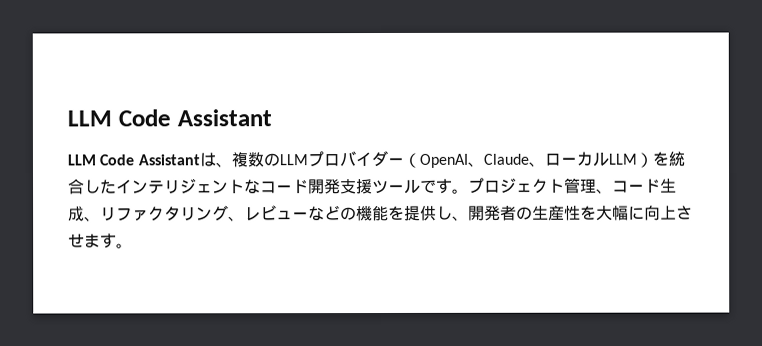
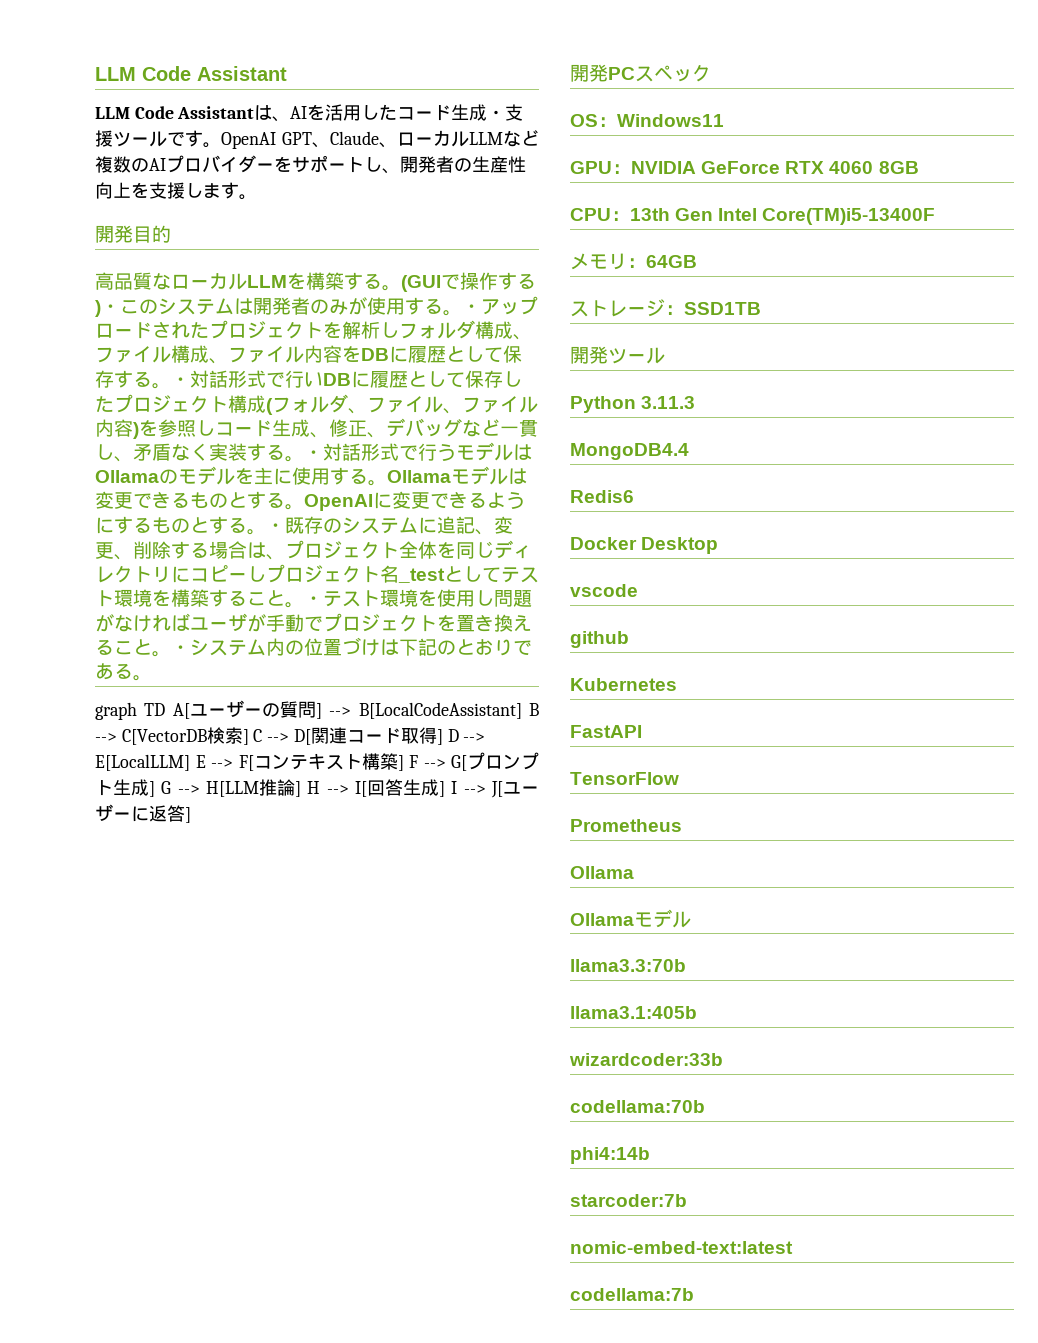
[230,150,468,168] 複数のLLMプロバイダー（OpenAI -> [290,104,524,121] [95,130,312,149] AIを活用したコード生成・支援ツールです。OpenAI GPT
[635,151,685,168] [68,177,677,195] [68,205,437,222] ）を統合したインテリジェントなコード開発支援ツールです。プロジェクト管理、コード生成、リファクタリング、レビューなどの機能を提供 -> [503,130,539,147] [95,155,364,173] など複数のAIプロバイダーをサポート
[580,205,693,221] [68,233,133,249] を大幅に向上させます。 -> [95,182,257,200] [95,225,171,243] [95,272,536,292] [95,296,538,317] [95,320,532,340] [95,345,522,364] [95,370,522,389] [95,394,538,415] [95,418,538,439] [95,442,532,462] [95,466,527,486] [95,491,525,511] [95,516,513,535] [95,540,532,560] [95,564,539,583] [95,589,532,608] [95,613,532,632] [95,637,532,657] [95,663,152,681] [95,700,539,720] [95,727,486,745] [95,752,539,771] [95,779,539,798] [95,804,191,823] [570,64,711,82] [570,114,724,127] [570,161,919,174] [570,208,936,225] [570,253,697,270] [570,299,761,317] [570,346,665,364] [570,396,696,413] [570,443,689,460] [570,490,634,503] [570,537,719,554] [570,584,638,597] [570,631,629,648] [570,678,677,691] [570,725,642,738] [570,772,679,785] [570,819,682,832] [570,866,634,879] [570,909,691,928] [570,959,686,972] [570,1006,697,1019] [569,1053,723,1066] [570,1100,705,1113] [570,1147,650,1164] [570,1194,687,1207] [570,1241,793,1254] [570,1288,694,1301] 向上を支援します。 // 開発目的 // 高品質なローカルLLMを構築する。(GUIで操作する)・このシステムは開発者のみが使用する。・アップロードされたプロジェクトを解析しフォルダ構成、ファイル構成、ファイル内容をDBに履歴として保存する。・対話形式で行いDBに履歴として保存したプロジェクト構成(フォルダ、ファイル、ファイル内容)を参照しコード生成、修正、デバッグなど一貫し、矛盾なく実装する。・対話形式で行うモデルはOllamaのモデルを主に使用する。Ollamaモデルは変更できるものとする。OpenAIに変更できるようにするものとする。・既存のシステムに追記、変更、削除する場合は、プロジェクト全体を同じディレクトリにコピーしプロジェクト名_testとしてテスト環境を構築すること。・テスト環境を使用し問題がなければユーザが手動でプロジェクトを置き換えること。・システム内の位置づけは下記のとおりである。 // graph TD A[ユーザーの質問] --> B[LocalCodeAssistant] B --> C[VectorDB検索] C --> D[関連コード取得] D --> E[LocalLLM] E --> F[コンテキスト構築] F --> G[プロンプト生成] G --> H[LLM推論] H --> I[回答生成] I --> J[ユーザーに返答] // 開発PCスペック // OS：Windows11 // GPU：NVIDIA GeForce RTX 4060 8GB // CPU：13th Gen Intel Core(TM)i5-13400F // メモリ：64GB // ストレージ：SSD1TB // 開発ツール // Python 3.11.3 // MongoDB4.4 // Redis6 // Docker Desktop // vscode // github // Kubernetes // FastAPI // TensorFlow // Prometheus // Ollama // Ollamaモデル // llama3.3:70b // llama3.1:405b // wizardcoder:33b // codellama:70b // phi4:14b // starcoder:7b // nomic-embed-text:latest // codellama:7b

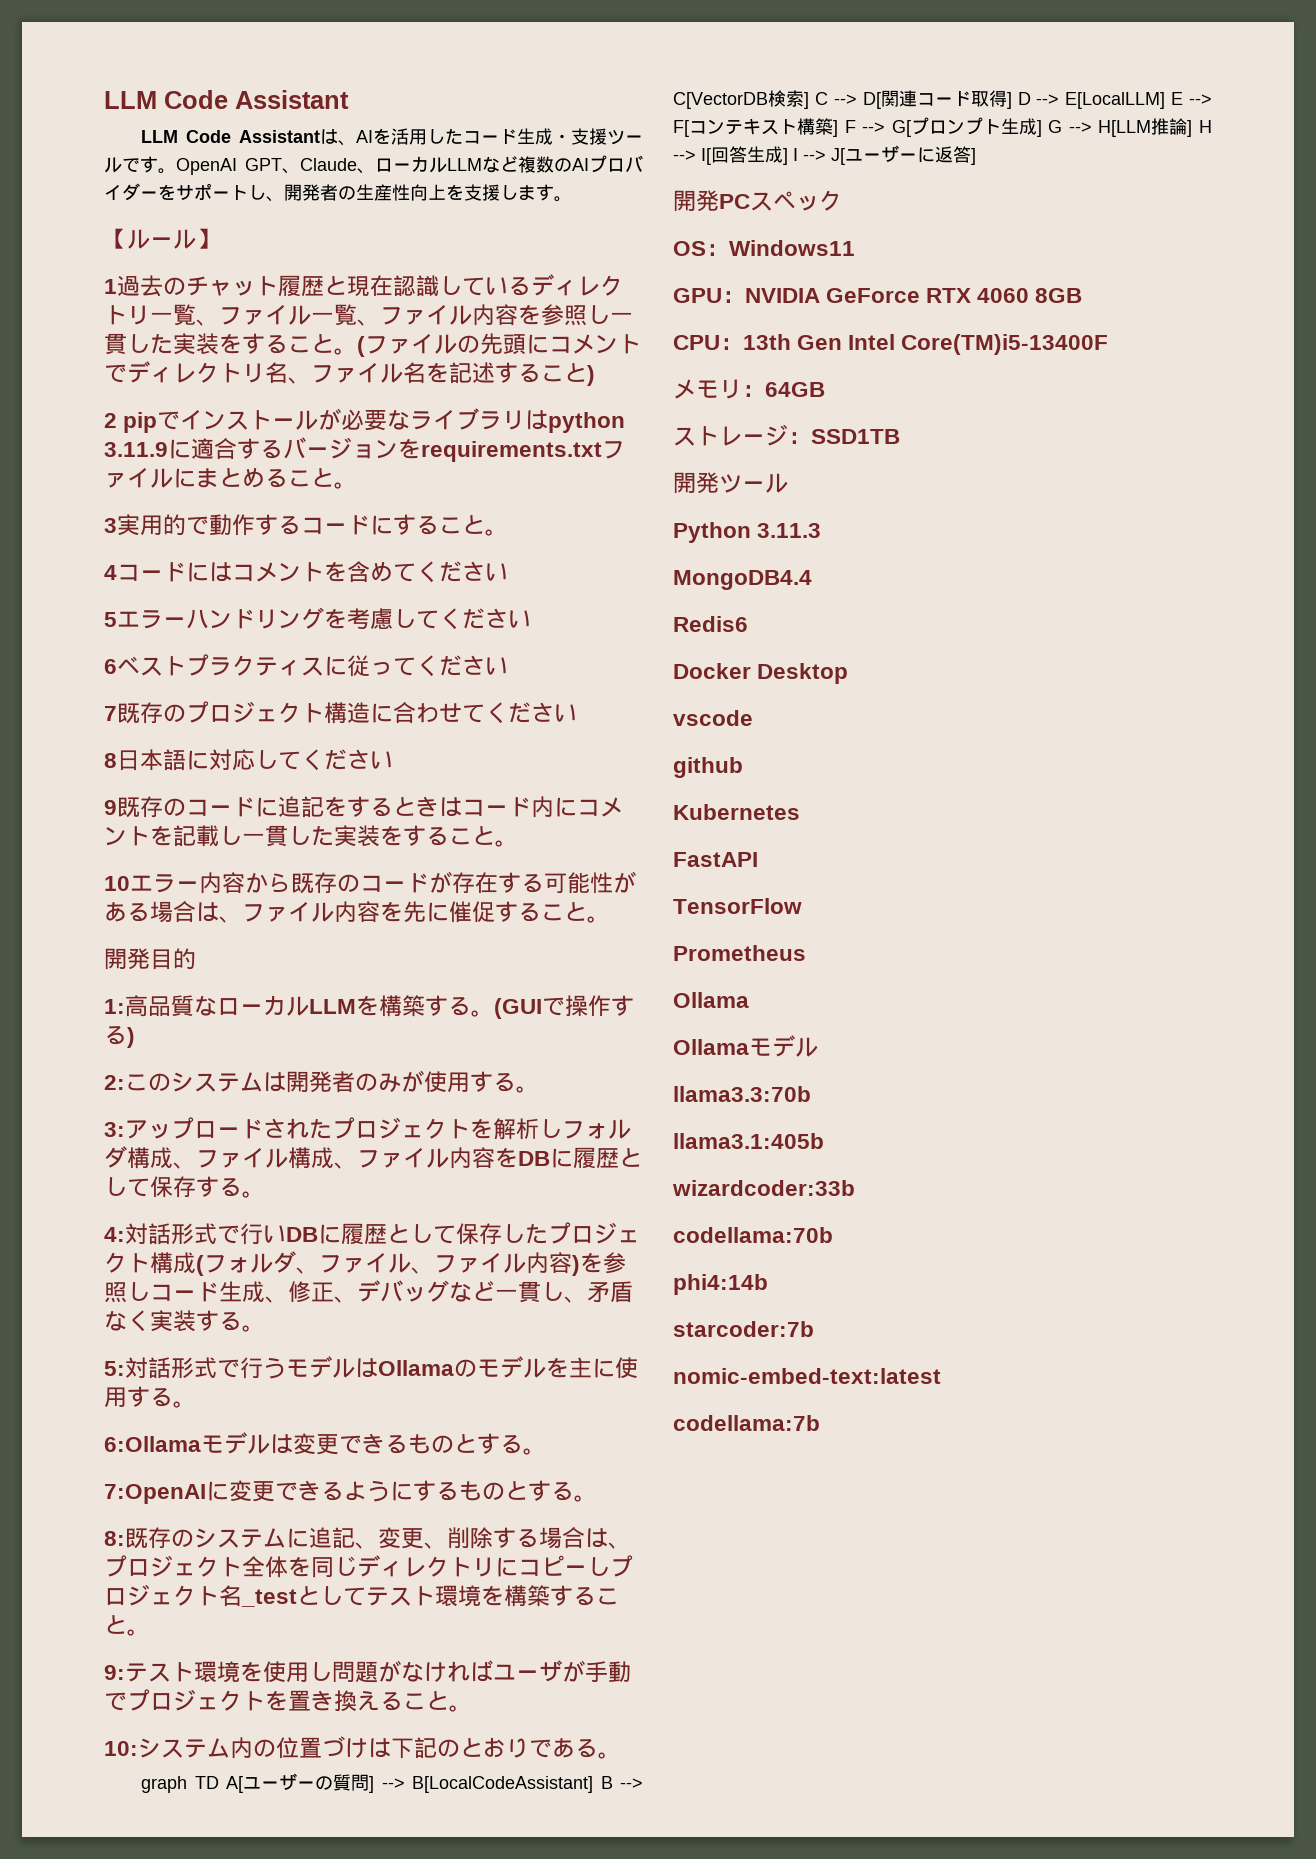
(257, 197) none -> [104,228,219,249] [104,274,623,297] [104,304,633,326] [104,333,641,357] [104,361,595,386] [104,408,626,433] [104,437,625,462] [104,467,357,489] [104,514,508,536] [104,561,508,583] [104,607,531,630] [104,654,508,677] [104,701,577,724] [104,749,393,771] [104,796,623,818] [104,825,518,847] [104,871,636,894] [104,901,610,923] // 【ルール】 // 1過去のチャット履歴と現在認識しているディレクトリ一覧、ファイル一覧、ファイル内容を参照し一貫した実装をすること。(ファイルの先頭にコメントでディレクトリ名、ファイル名を記述すること) // 2 pipでインストールが必要なライブラリはpython 3.11.9に適合するバージョンをrequirements.txtファイルにまとめること。 // 3実用的で動作するコードにすること。 // 4コードにはコメントを含めてください // 5エラーハンドリングを考慮してください // 6ベストプラクティスに従ってください // 7既存のプロジェクト構造に合わせてください // 8日本語に対応してください // 9既存のコードに追記をするときはコード内にコメントを記載し一貫した実装をすること。 // 10エラー内容から既存のコードが存在する可能性がある場合は、ファイル内容を先に催促すること。
(171, 234) none -> [104,999,125,1014] 1:
[101,304,120,313] ・ -> [104,1075,125,1090] // 2:
[462,304,481,313] ・ -> [104,1122,125,1137] // 3:
[171,377,190,386] ・ -> [104,1227,125,1242] // 4:
[304,450,323,459] ・ -> [104,1361,125,1376] // 5:
[387,470,451,483] Ollama -> [104,1436,201,1452] // 6:Ollama
[304,494,373,511] OpenAI -> [104,1484,206,1504] // 7:OpenAI
[266,523,285,532] ・ -> [104,1531,125,1546] // 8:
[304,596,323,605] ・ -> [104,1665,125,1680] // 9:
[171,645,190,654] ・ -> [104,1741,138,1756] // 10:

